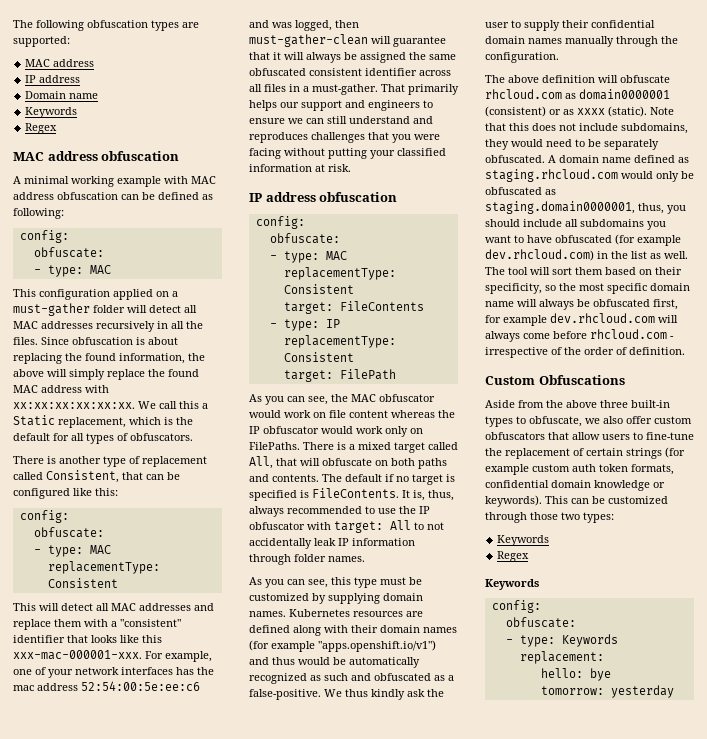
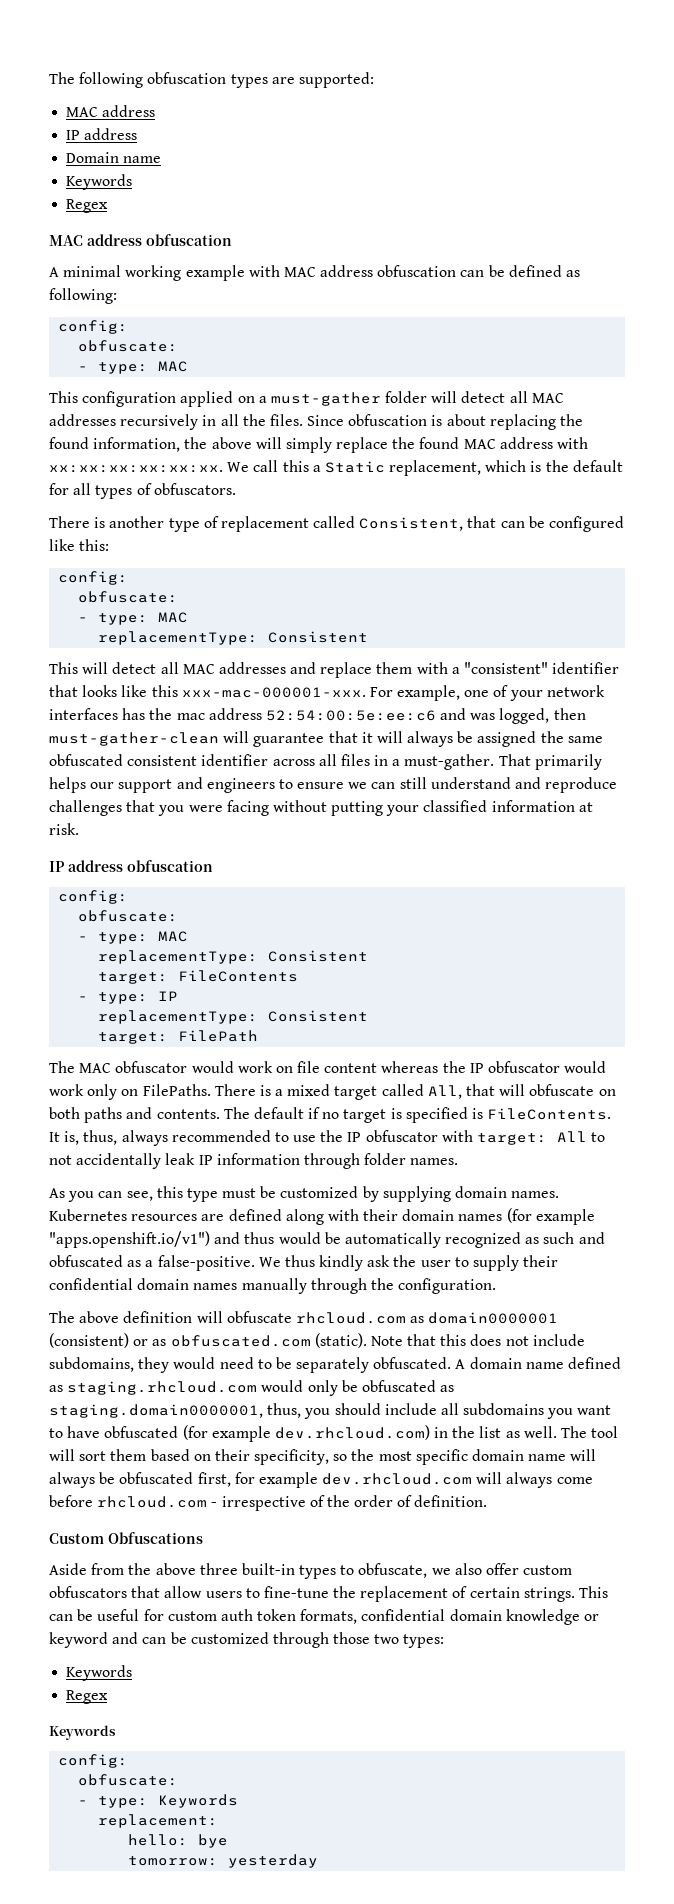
[249,132,308,143] reproduces -> [545,777,618,793] reproduce
[249,394,348,405] As you can see, the -> [49,1061,75,1073] The
[577,108,605,115] xxxx -> [170,1335,311,1347] obfuscated.com
[626,447,685,459] [485,464,529,475] strings (for example -> [523,1586,609,1602] [49,1609,164,1621] strings. This can be useful for
[485,495,568,507] keywords). This -> [49,1632,139,1648] keyword and

